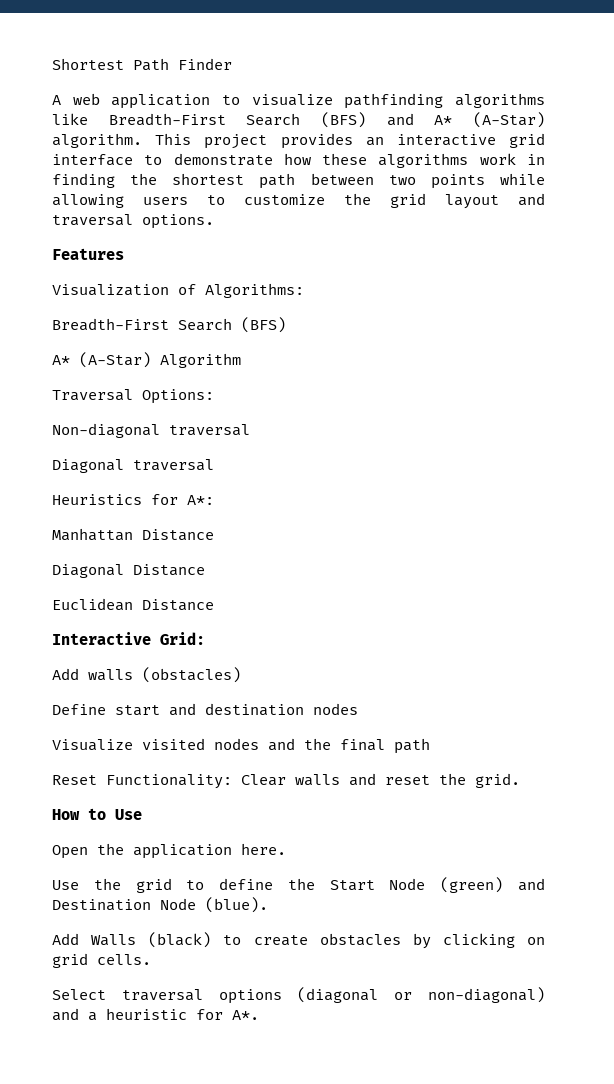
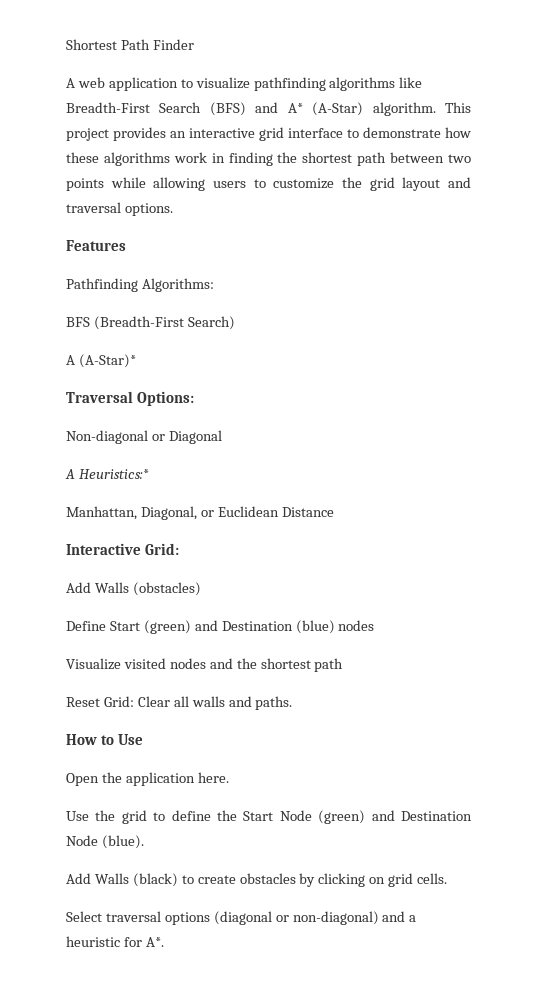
[52,284,196,296] Visualization of -> [66,278,138,292] Pathfinding
[52,317,286,333] [52,352,241,368] [52,389,214,404] [52,423,250,438] [52,459,214,473] [52,494,214,505] [52,528,214,541] [52,564,205,578] Breadth-First Search (BFS) // A* (A-Star) Algorithm // Traversal Options: // Non-diagonal traversal // Diagonal traversal // Heuristics for A*: // Manhattan Distance // Diagonal Distance // -> [66,316,235,330] [66,354,136,368] [66,391,194,406] [66,430,222,444] [65,469,149,479] [66,506,214,520] BFS (Breadth-First Search) // A (A-Star)* // Traversal Options: // Non-diagonal or Diagonal // A Heuristics:* // Manhattan, Diagonal, or
[88,669,133,681] walls -> [94,582,129,593] Walls
[115,703,304,716] start and destination -> [109,620,335,634] Start (green) and Destination (blue)
[340,739,385,751] final -> [260,658,311,669] shortest
[106,773,520,789] Functionality: Clear walls and reset the grid. -> [103,696,293,710] Grid: Clear all walls and paths.

